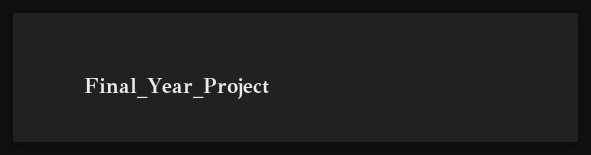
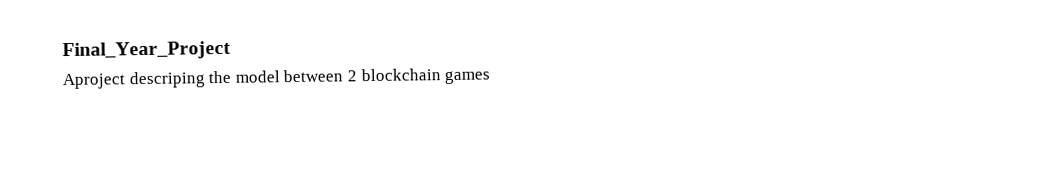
(269, 88) none -> [62,68,491,90] // Aproject descriping the model between 2 blockchain games

